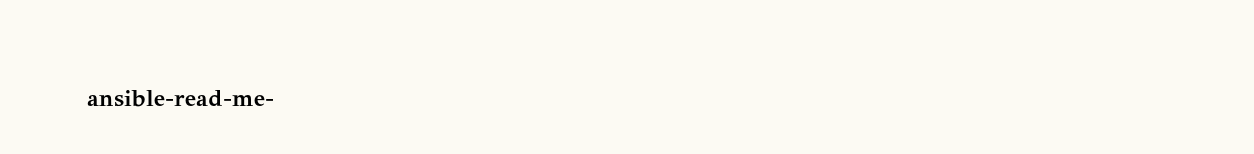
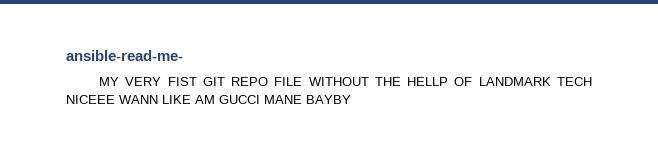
(274, 98) none -> [98,77,592,86] [66,95,351,104] // MY VERY FIST GIT REPO FILE WITHOUT THE HELLP OF LANDMARK TECH NICEEE WANN LIKE AM GUCCI MANE BAYBY

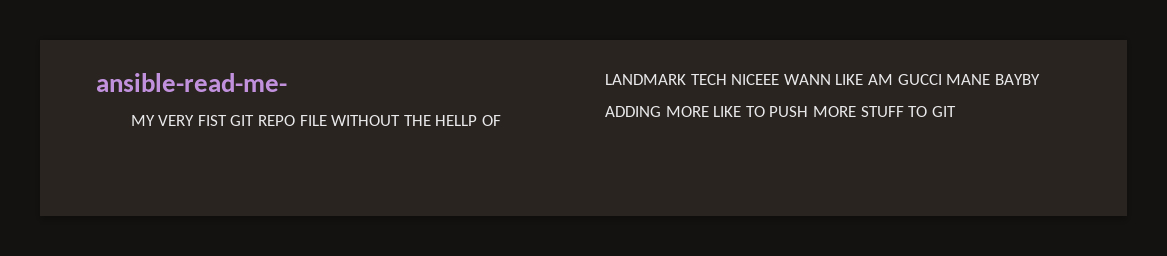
(351, 99) none -> [605,106,956,117] // ADDING MORE LIKE TO PUSH MORE STUFF TO GIT

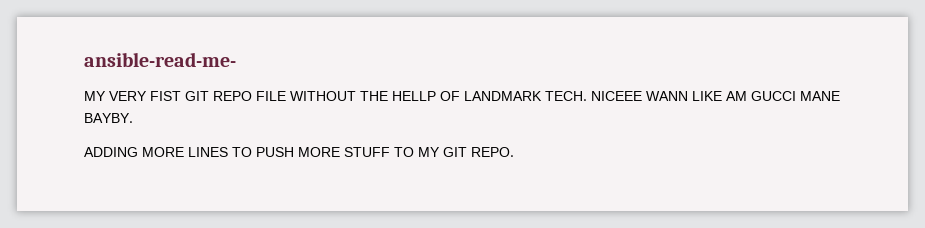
[690,74,727,85] TECH -> [545,91,587,101] TECH.
[994,74,1040,85] BAYBY -> [84,113,133,123] BAYBY.
[713,106,742,117] LIKE -> [188,147,228,157] LINES
[931,106,956,117] GIT -> [418,147,514,157] MY GIT REPO.

